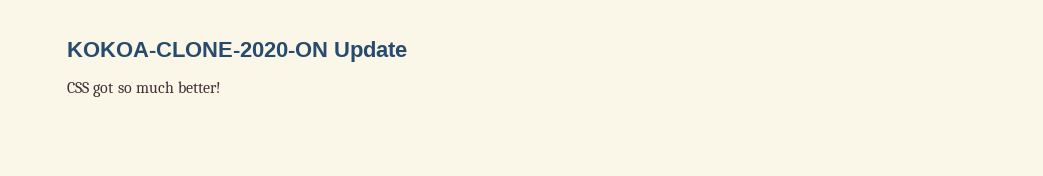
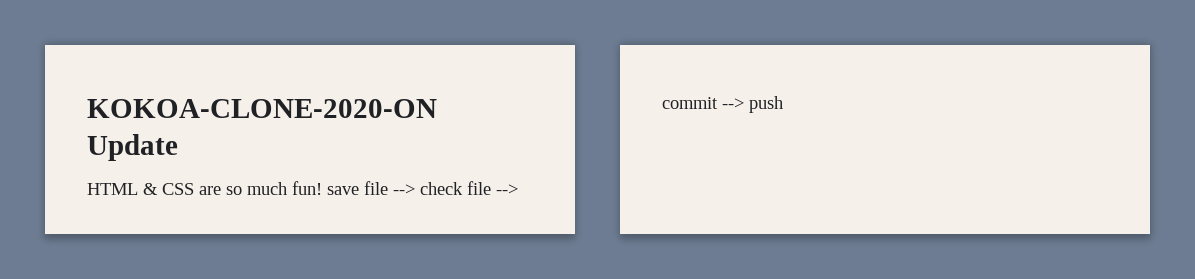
[67,81,222,97] CSS got so much better! -> [87,181,518,195] [662,96,783,113] HTML & CSS are so much fun! save file --> check file --> commit --> push

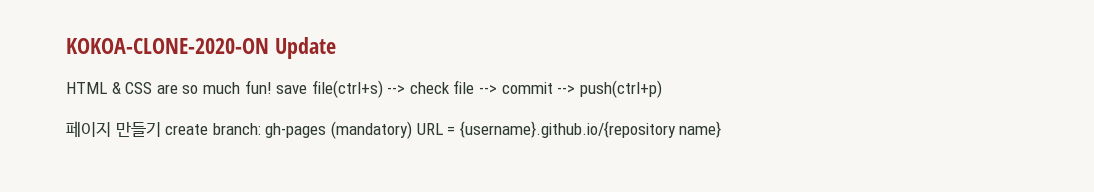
[364,181,388,195] file -> [311,80,383,98] file(ctrl+s)
[749,96,783,113] push -> [579,80,662,98] [66,121,722,139] push(ctrl+p) // 페이지 만들기 create branch: gh-pages (mandatory) URL = {username}.github.io/{repository name}

